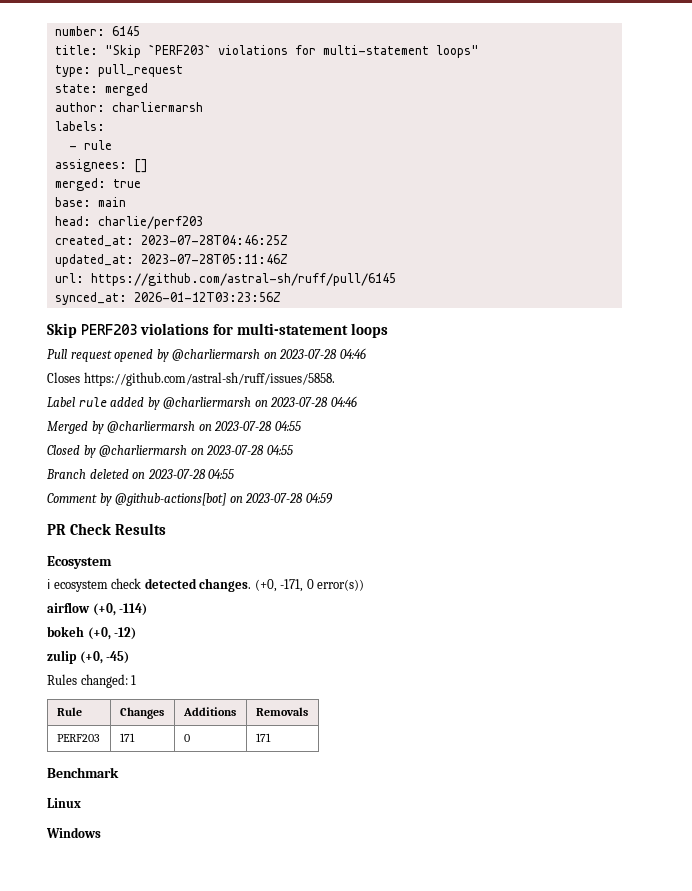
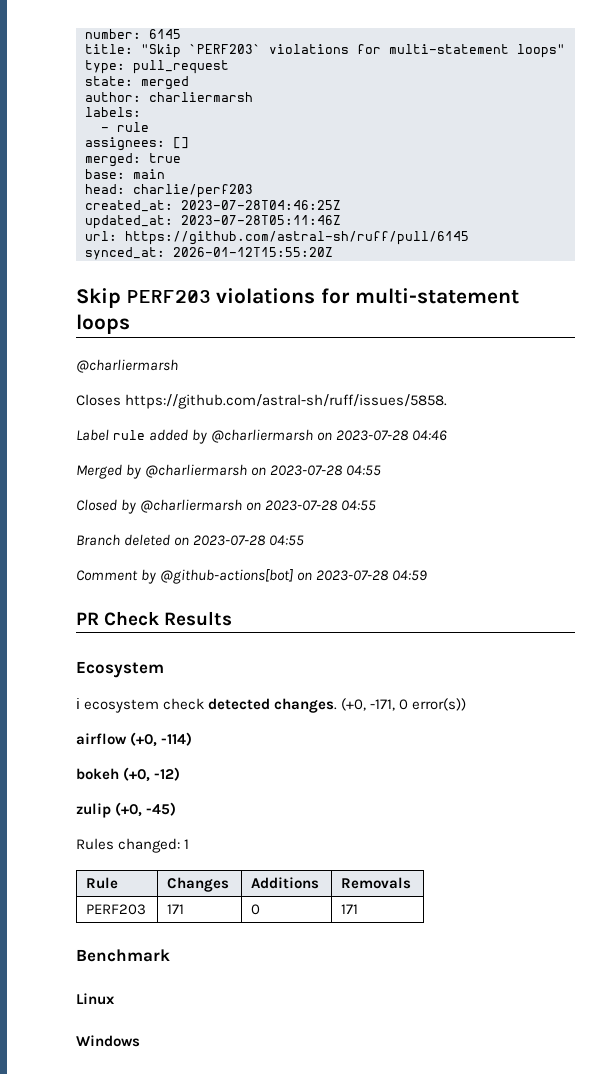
[133,292,281,302] 2026-01-12T03:23:56Z -> [173,247,333,257] 2026-01-12T15:55:20Z
[47,348,366,362] Pull request opened by @charliermarsh on 2023-07-28 04:46 -> [76,359,178,373] @charliermarsh

